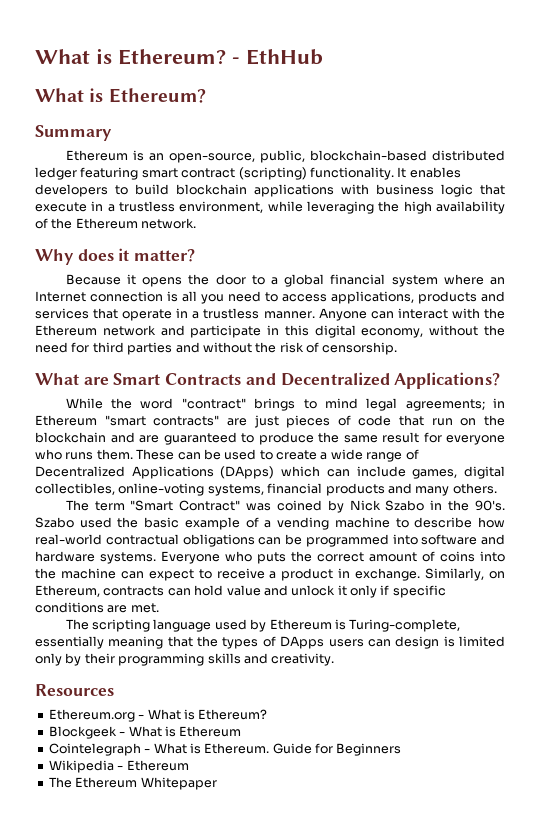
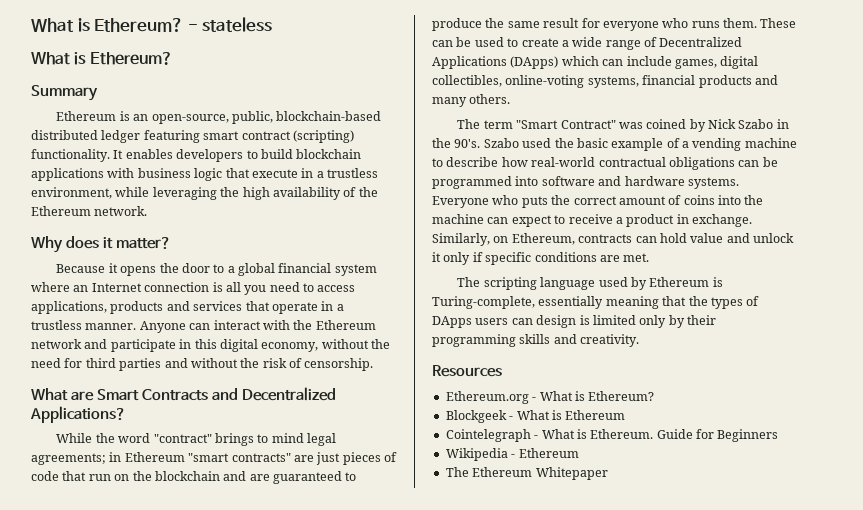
[246,49,323,65] EthHub -> [202,17,273,32] stateless

